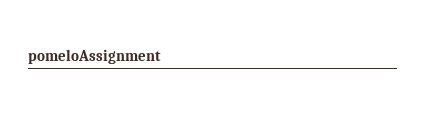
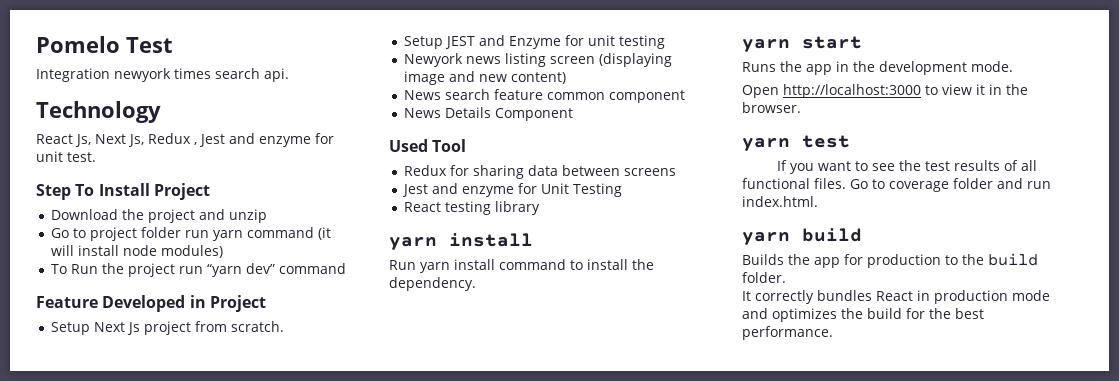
[28,49,161,64] pomeloAssignment -> [36,36,173,53] [36,68,289,82] [36,101,161,123] [36,133,334,147] [36,151,96,162] [36,183,210,200] [51,209,268,223] [51,227,332,241] [51,245,224,258] [51,263,347,277] [36,295,266,312] [51,321,285,335] [404,35,666,49] [404,53,673,67] [404,71,567,85] [404,89,686,103] [404,107,574,121] [389,139,467,152] [404,165,677,179] [402,183,623,197] [404,201,541,215] [389,233,533,250] [389,259,654,273] [389,277,476,291] [742,36,862,52] [742,61,1013,75] [742,84,1028,98] [742,102,801,113] [742,135,850,151] [776,160,1037,174] [742,178,1051,192] [742,196,818,207] [742,228,862,245] [742,253,1038,268] [742,272,786,283] [742,290,1050,304] [742,308,984,322] [742,326,833,340] Pomelo Test // Integration newyork times search api. // Technology // React Js, Next Js, Redux , Jest and enzyme for unit test. // Step To Install Project // Download the project and unzip // Go to project folder run yarn command (it will install node modules) // To Run the project run “yarn dev” command // Feature Developed in Project // Setup Next Js project from scratch. // Setup JEST and Enzyme for unit testing // Newyork news listing screen (displaying image and new content) // News search feature common component // News Details Component // Used Tool // Redux for sharing data between screens // Jest and enzyme for Unit Testing // React testing library // yarn install // Run yarn install command to install the dependency. // yarn start // Runs the app in the development mode. // Open http://localhost:3000 to view it in the browser. // yarn test // If you want to see the test results of all functional files. Go to coverage folder and run index.html. // yarn build // Builds the app for production to the build folder. // It correctly bundles React in production mode and optimizes the build for the best performance.

